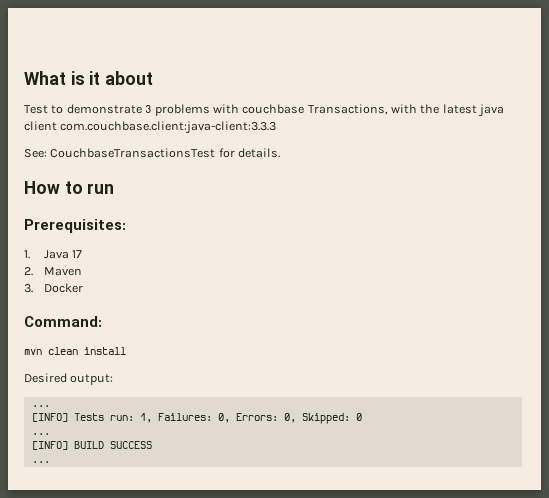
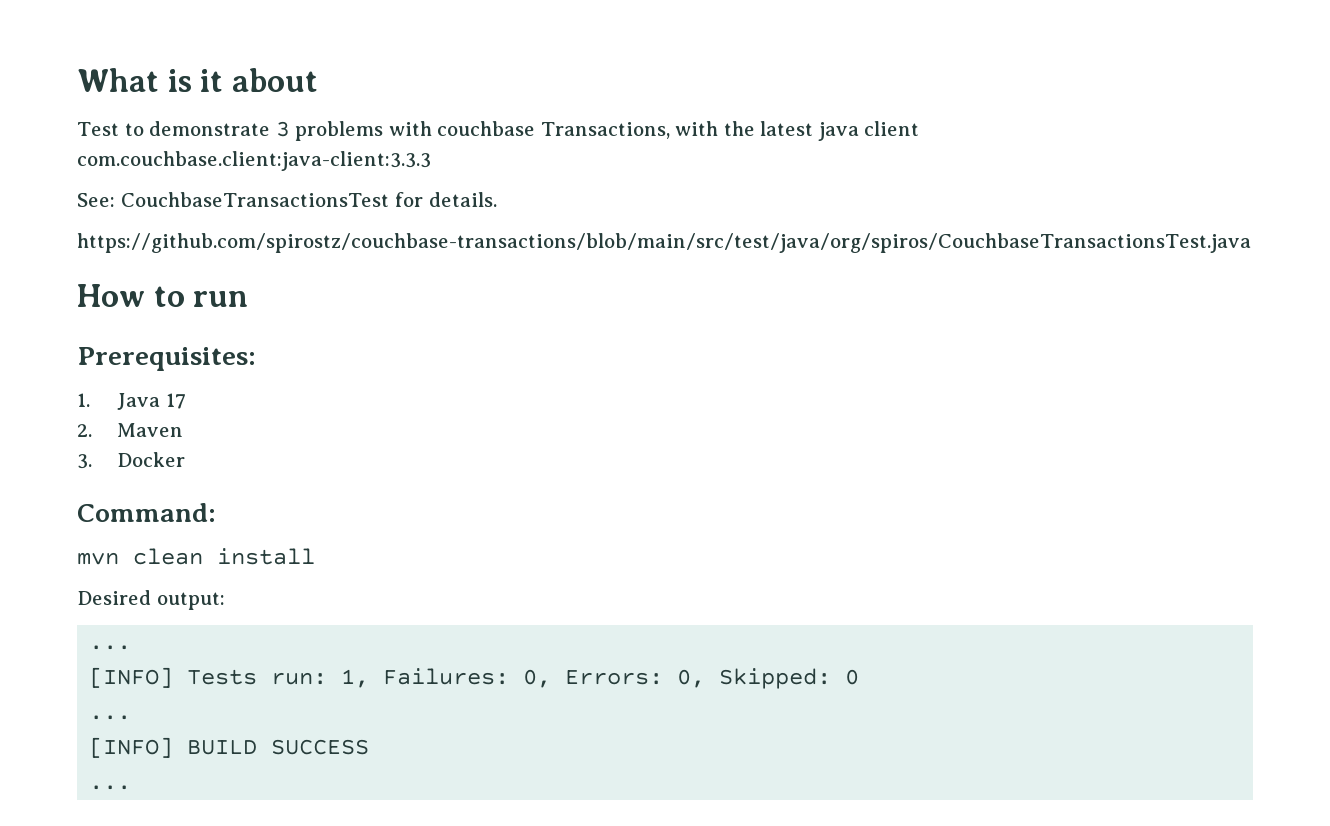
(281, 153) none -> [77,233,1251,253] // https://github.com/spirostz/couchbase-transactions/blob/main/src/test/java/org/spiros/CouchbaseTransactionsTest.java

